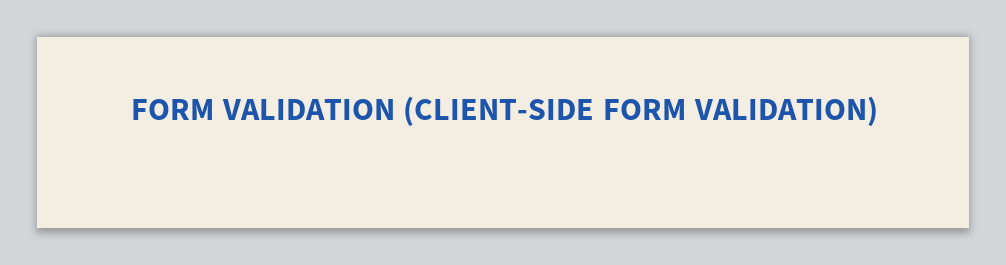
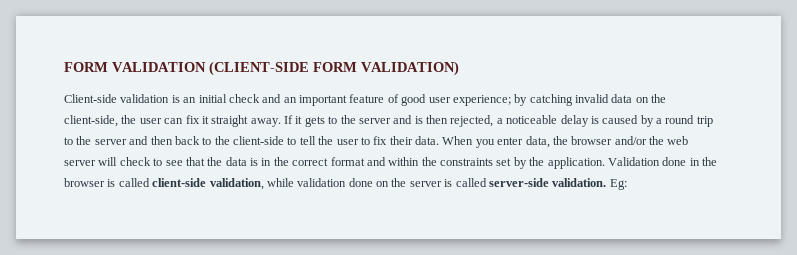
(878, 111) none -> [64,94,667,106] [64,115,713,127] [64,136,689,148] [64,157,717,169] [64,178,627,190] // Client-side validation is an initial check and an important feature of good user experience; by catching invalid data on the client-side, the user can fix it straight away. If it gets to the server and is then rejected, a noticeable delay is caused by a round trip to the server and then back to the client-side to tell the user to fix their data. When you enter data, the browser and/or the web server will check to see that the data is in the correct format and within the constraints set by the application. Validation done in the browser is called client-side validation, while validation done on the server is called server-side validation. Eg:

